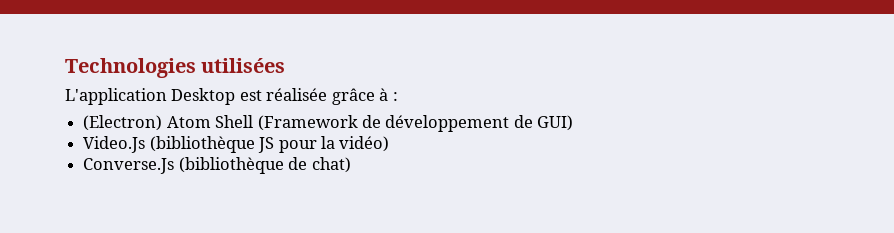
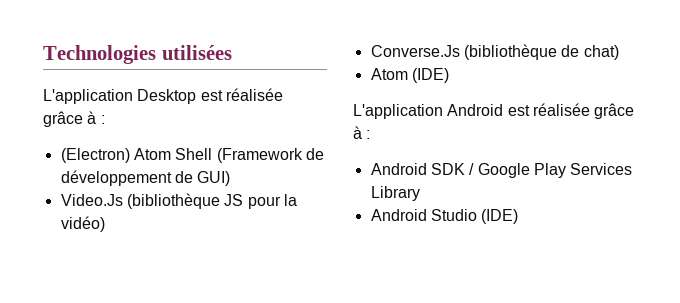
(351, 165) none -> [370,68,449,83] [353,103,635,119] [353,126,371,139] [370,163,633,178] [370,186,420,201] [370,209,519,224] // Atom (IDE) // L'application Android est réalisée grâce à : // Android SDK / Google Play Services Library // Android Studio (IDE)

